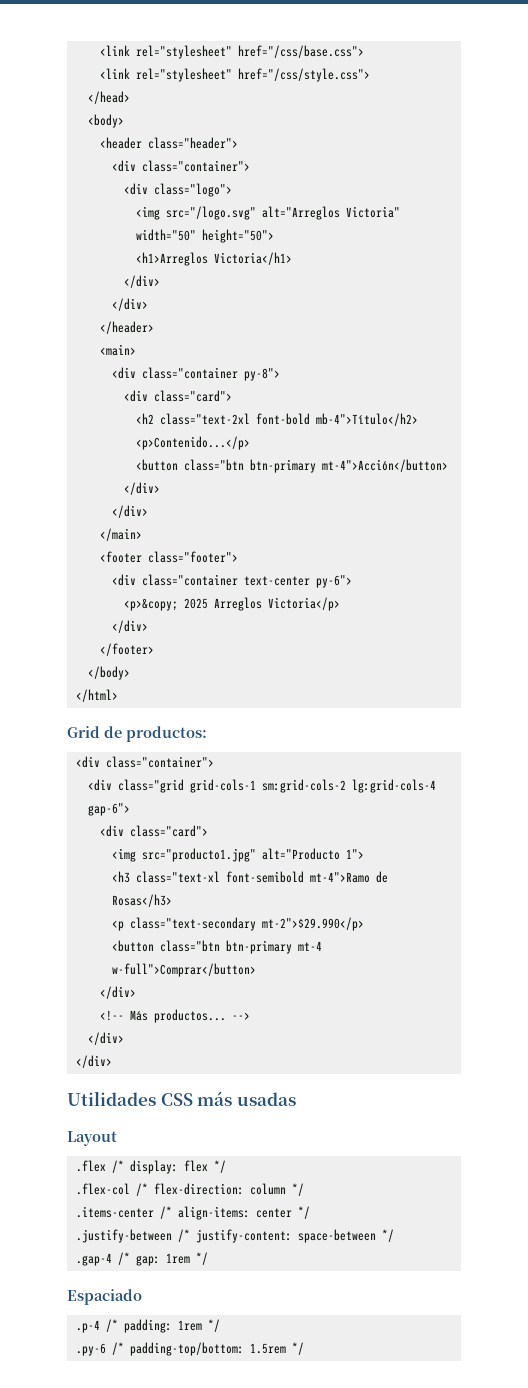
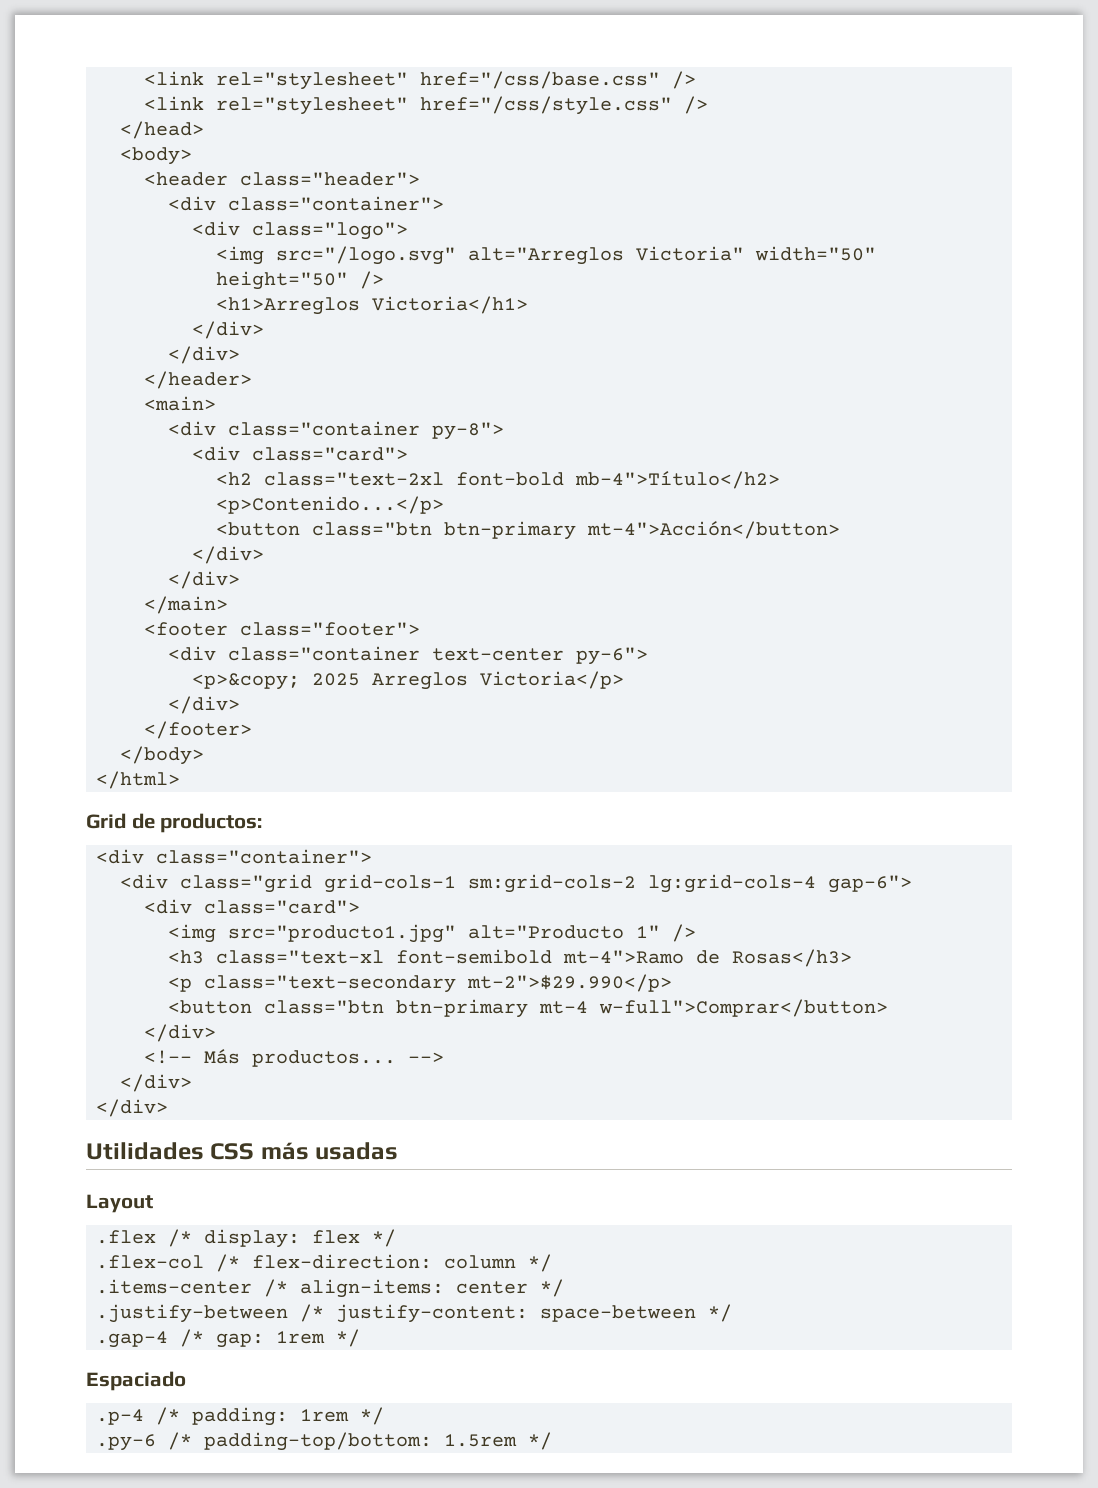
[99,45,364,59] [99,68,370,82] <link rel="stylesheet" href="/css/base.css"> // <link rel="stylesheet" href="/css/style.css"> -> [143,71,696,90] [143,96,708,115] <link rel="stylesheet" href="/css/base.css" /> // <link rel="stylesheet" href="/css/style.css" />
[201,229,274,243] height="50"> -> [215,271,384,290] height="50" />
[345,849,364,859] 1"> -> [635,924,696,942] 1" />

